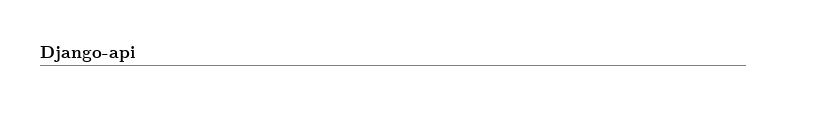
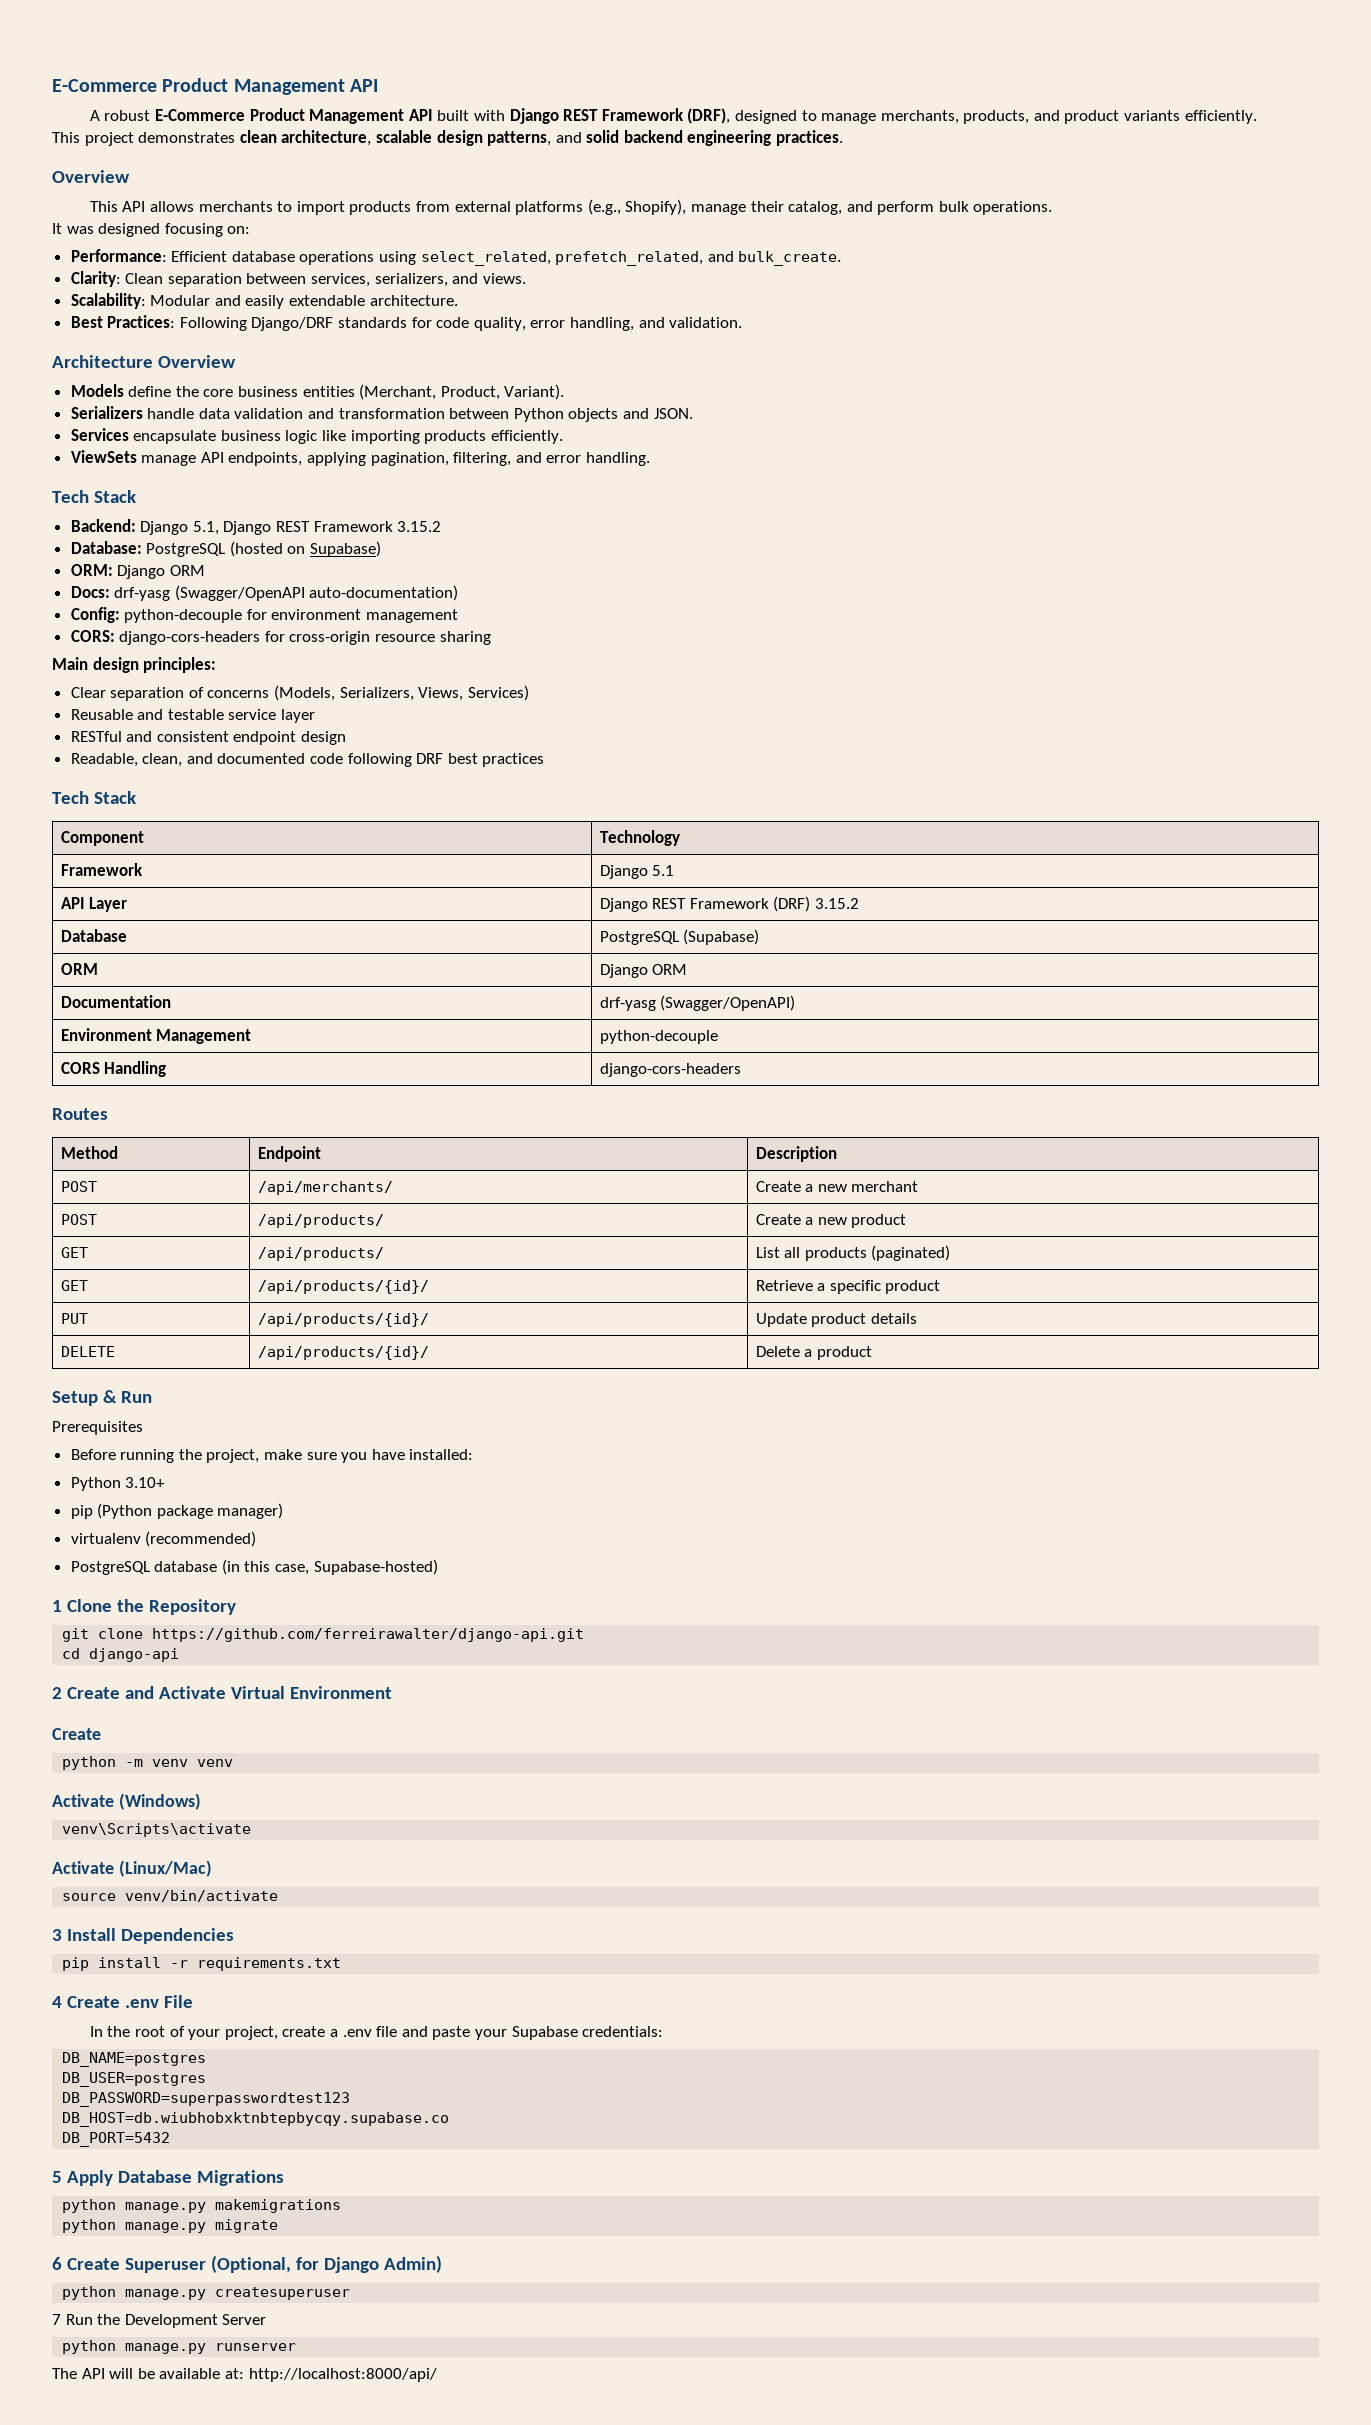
[40,46,135,62] Django-api -> [52,78,378,95] [89,108,1257,124] [52,130,844,146] [52,170,130,183] [89,199,1053,215] [52,223,251,237] [70,249,842,266] [70,271,526,287] [70,293,458,309] [70,315,743,331] [52,355,236,368] [70,384,565,400] [70,406,693,422] [70,428,563,444] [70,450,651,466] [52,490,136,503] [70,519,442,535] [70,541,382,557] [70,564,205,579] [70,585,459,601] [70,607,459,623] [70,630,491,645] [52,657,217,673] [70,685,529,701] [70,709,316,723] [70,731,347,745] [70,753,545,767] [52,791,136,804] [60,831,144,846] [599,830,680,846] [60,863,143,876] [599,865,675,879] [60,897,128,912] [599,896,859,912] [60,929,127,942] [599,929,760,945] [60,963,98,975] [599,964,688,978] [60,995,171,1008] [599,995,796,1011] [60,1028,252,1044] [599,1030,718,1044] [60,1061,167,1077] [599,1063,741,1077] [52,1108,108,1120] [60,1146,118,1159] [257,1146,321,1162] [755,1146,837,1162] [60,1181,97,1192] [257,1181,393,1195] [755,1181,919,1192] [60,1214,97,1225] [257,1214,384,1228] [755,1214,907,1228] [60,1247,88,1258] [257,1247,384,1261] [755,1245,951,1261] [60,1280,88,1291] [257,1280,429,1294] [755,1280,941,1294] [60,1313,88,1324] [257,1313,429,1327] [755,1313,917,1327] [60,1346,115,1357] [257,1346,429,1360] [755,1346,872,1360] [52,1390,152,1406] [52,1421,143,1435] [70,1449,474,1463] [70,1477,166,1491] [70,1503,284,1519] [70,1531,257,1547] [70,1559,438,1575] [52,1599,236,1615] [62,1628,585,1642] [62,1648,180,1662] [52,1686,392,1699] [52,1728,101,1740] [62,1756,234,1770] [52,1793,201,1810] [62,1823,252,1837] [52,1860,212,1877] [62,1890,279,1902] [52,1928,234,1944] [62,1957,342,1971] [52,1995,193,2008] [89,2026,664,2040] [62,2052,207,2067] [62,2072,207,2087] [62,2092,351,2107] [62,2112,450,2127] [62,2132,171,2147] [52,2170,284,2186] [62,2199,342,2213] [62,2219,279,2233] [52,2255,442,2273] [62,2286,351,2300] [52,2314,267,2328] [62,2340,297,2354] [52,2368,437,2382] E-Commerce Product Management API // A robust E-Commerce Product Management API built with Django REST Framework (DRF), designed to manage merchants, products, and product variants efficiently. // This project demonstrates clean architecture, scalable design patterns, and solid backend engineering practices. // Overview // This API allows merchants to import products from external platforms (e.g., Shopify), manage their catalog, and perform bulk operations. // It was designed focusing on: // Performance: Efficient database operations using select_related, prefetch_related, and bulk_create. // Clarity: Clean separation between services, serializers, and views. // Scalability: Modular and easily extendable architecture. // Best Practices: Following Django/DRF standards for code quality, error handling, and validation. // Architecture Overview // Models define the core business entities (Merchant, Product, Variant). // Serializers handle data validation and transformation between Python objects and JSON. // Services encapsulate business logic like importing products efficiently. // ViewSets manage API endpoints, applying pagination, filtering, and error handling. // Tech Stack // Backend: Django 5.1, Django REST Framework 3.15.2 // Database: PostgreSQL (hosted on Supabase) // ORM: Django ORM // Docs: drf-yasg (Swagger/OpenAPI auto-documentation) // Config: python-decouple for environment management // CORS: django-cors-headers for cross-origin resource sharing // Main design principles: // Clear separation of concerns (Models, Serializers, Views, Services) // Reusable and testable service layer // RESTful and consistent endpoint design // Readable, clean, and documented code following DRF best practices // Tech Stack // Component | Technology // Framework | Django 5.1 // API Layer | Django REST Framework (DRF) 3.15.2 // Database | PostgreSQL (Supabase) // ORM | Django ORM // Documentation | drf-yasg (Swagger/OpenAPI) // Environment Management | python-decouple // CORS Handling | django-cors-headers // Routes // Method | Endpoint | Description // POST | /api/merchants/ | Create a new merchant // POST | /api/products/ | Create a new product // GET | /api/products/ | List all products (paginated) // GET | /api/products/{id}/ | Retrieve a specific product // PUT | /api/products/{id}/ | Update product details // DELETE | /api/products/{id}/ | Delete a product // Setup & Run // Prerequisites // Before running the project, make sure you have installed: // Python 3.10+ // pip (Python package manager) // virtualenv (recommended) // PostgreSQL database (in this case, Supabase-hosted) // 1 Clone the Repository // git clone https://github.com/ferreirawalter/django-api.git // cd django-api // 2 Create and Activate Virtual Environment // Create // python -m venv venv // Activate (Windows) // venv\Scripts\activate // Activate (Linux/Mac) // source venv/bin/activate // 3 Install Dependencies // pip install -r requirements.txt // 4 Create .env File // In the root of your project, create a .env file and paste your Supabase credentials: // DB_NAME=postgres // DB_USER=postgres // DB_PASSWORD=superpasswordtest123 // DB_HOST=db.wiubhobxktnbtepbycqy.supabase.co // DB_PORT=5432 // 5 Apply Database Migrations // python manage.py makemigrations // python manage.py migrate // 6 Create Superuser (Optional, for Django Admin) // python manage.py createsuperuser // 7 Run the Development Server // python manage.py runserver // The API will be available at: http://localhost:8000/api/

